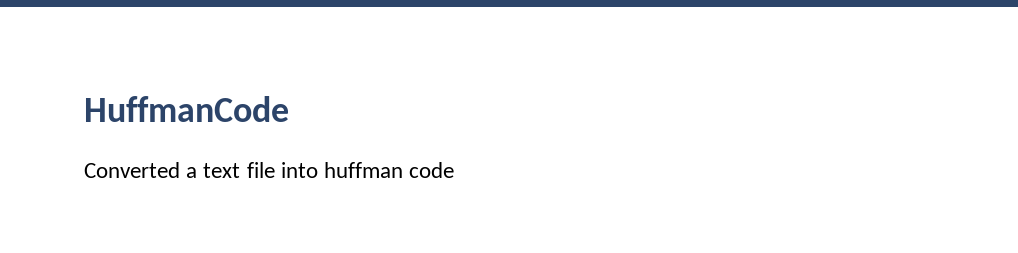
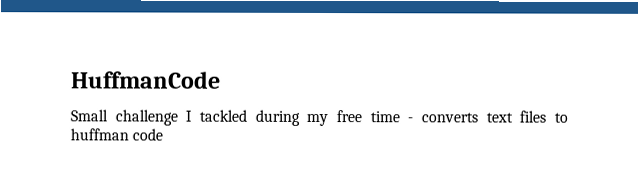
[84,162,318,178] Converted a text file into -> [70,109,568,127] Small challenge I tackled during my free time - converts text files to

